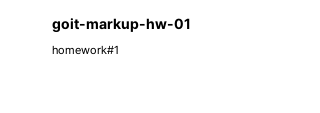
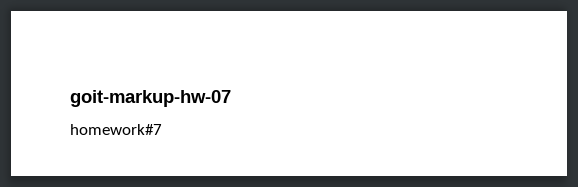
[52,18,191,33] [52,45,119,55] goit-markup-hw-01 // homework#1 -> [70,90,231,107] [70,124,162,135] goit-markup-hw-07 // homework#7

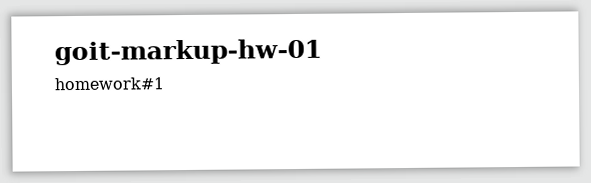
[70,90,231,107] [70,124,162,135] goit-markup-hw-07 // homework#7 -> [54,38,322,66] [54,77,164,91] goit-markup-hw-01 // homework#1

